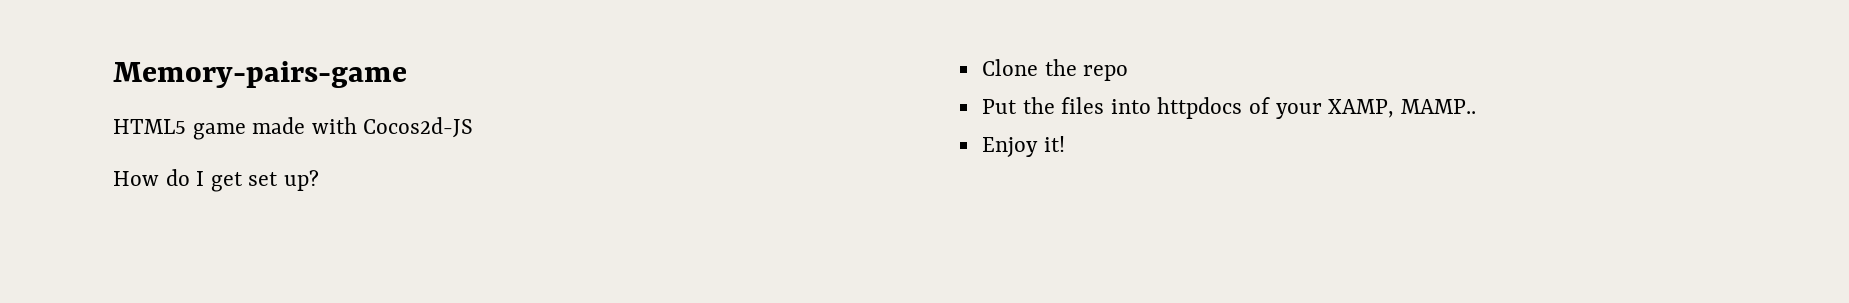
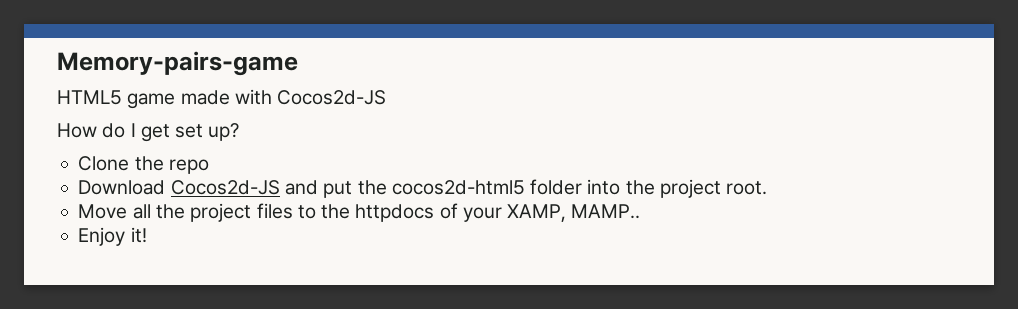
[981,97,1151,114] Put the files into -> [78,179,768,198] [78,203,351,222] Download Cocos2d-JS and put the cocos2d-html5 folder into the project root. // Move all the project files to the

